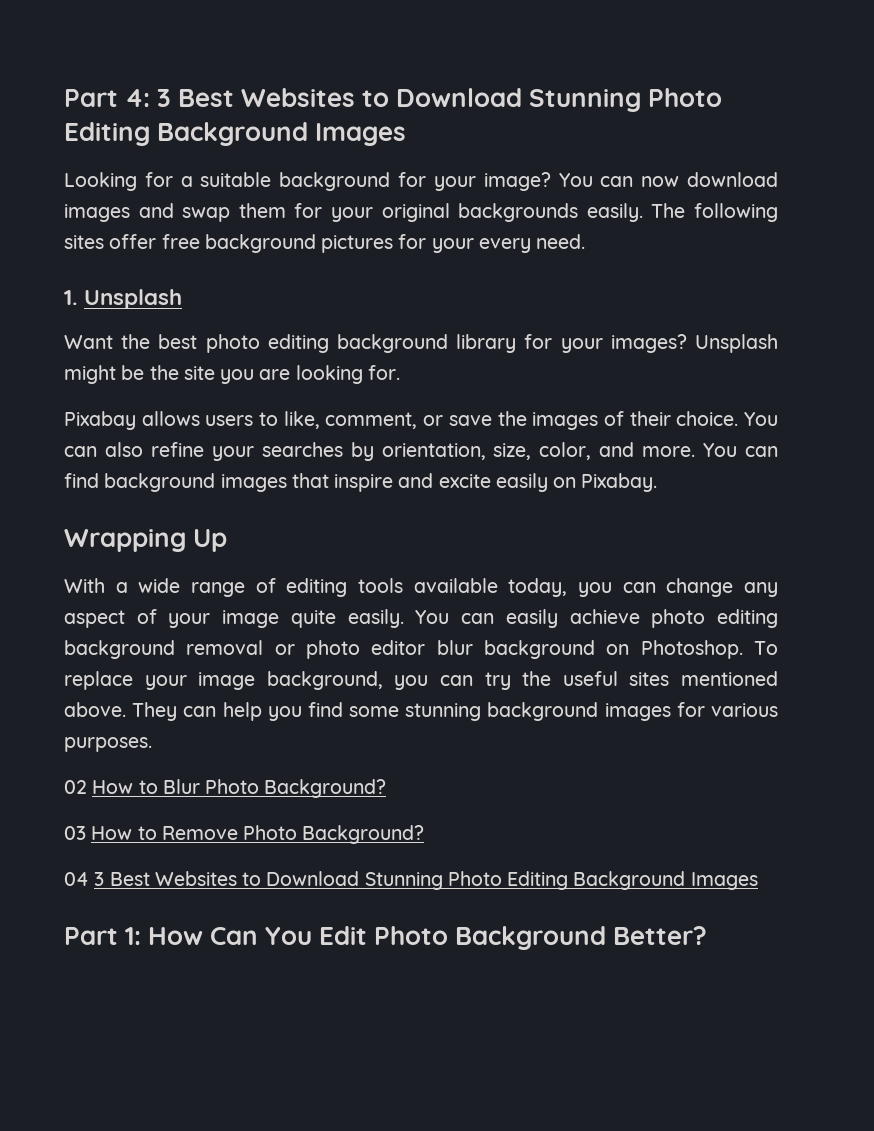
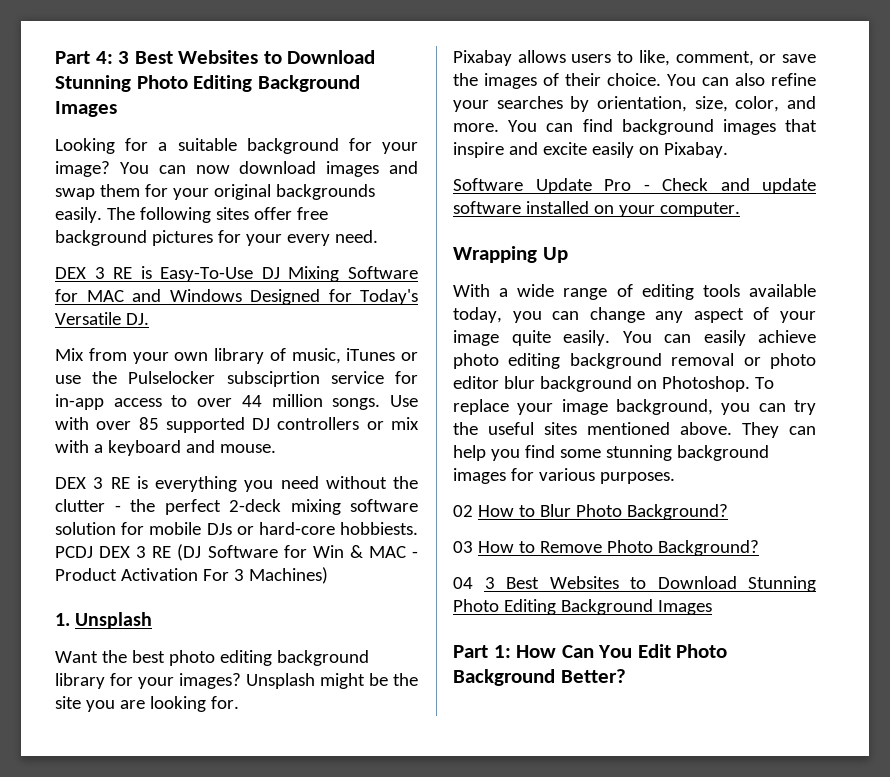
(586, 241) none -> [55,266,418,282] [55,289,418,305] [55,312,149,325] [55,348,418,364] [55,371,418,387] [55,394,419,410] [55,417,419,433] [55,440,276,456] [55,476,418,492] [55,499,418,515] [55,522,418,535] [55,544,419,561] [55,567,328,584] // DEX 3 RE is Easy-To-Use DJ Mixing Software for MAC and Windows Designed for Today's Versatile DJ. // Mix from your own library of music, iTunes or use the Pulselocker subsciprtion service for in-app access to over 44 million songs. Use with over 85 supported DJ controllers or mix with a keyboard and mouse. // DEX 3 RE is everything you need without the clutter - the perfect 2-deck mixing software solution for mobile DJs or hard-core hobbiests. PCDJ DEX 3 RE (DJ Software for Win & MAC - Product Activation For 3 Machines)
(658, 482) none -> [453,178,816,194] [453,201,740,217] // Software Update Pro - Check and update software installed on your computer.

